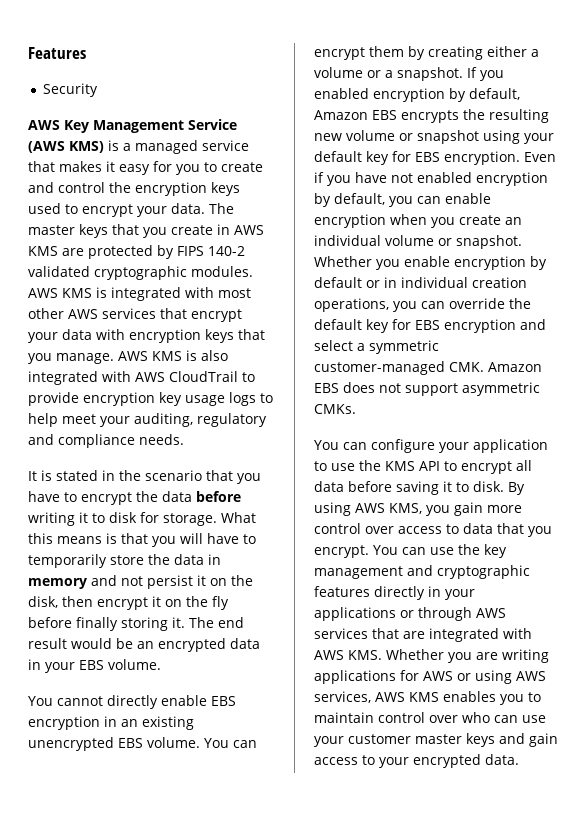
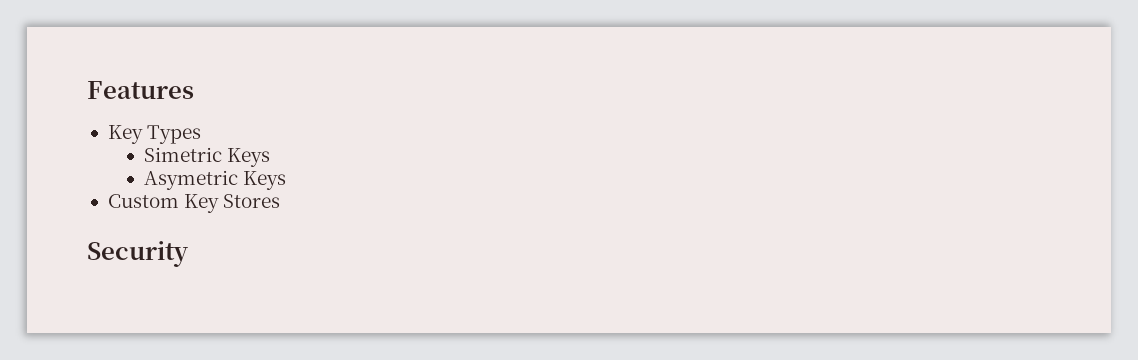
[42,83,98,97] [28,119,237,133] [28,140,249,154] [28,161,263,175] [28,182,240,196] [28,203,234,217] [28,224,264,238] [28,245,245,259] [28,266,253,280] [28,287,251,301] [28,308,242,322] [28,329,265,343] [28,350,228,364] [28,371,255,385] [28,392,273,406] [28,413,267,427] [28,434,184,448] [28,470,261,484] [28,491,241,505] [28,512,256,526] [28,533,256,547] [28,554,221,568] [28,575,253,589] [28,596,229,610] [28,617,244,631] [28,638,260,652] [28,659,161,673] [28,695,236,709] [28,716,194,730] [28,737,257,751] [314,46,539,60] [314,67,504,81] [314,88,520,102] [314,109,549,123] [314,130,554,144] [314,151,556,165] [314,172,548,186] [314,193,491,207] [314,214,522,228] [314,235,522,249] [314,256,547,270] [314,277,527,288] [314,298,531,312] [314,319,546,333] [314,340,439,354] [314,361,542,375] [314,382,540,396] [314,404,356,414] [314,439,548,453] [314,460,532,474] [314,481,525,495] [314,502,522,516] [314,523,552,537] [314,544,507,558] [314,565,530,579] [314,586,475,600] [314,607,506,621] [314,628,532,642] [314,649,549,663] [314,670,546,684] [314,691,541,705] [314,712,546,723] [314,733,558,747] [314,754,519,768] Security // AWS Key Management Service (AWS KMS) is a managed service that makes it easy for you to create and control the encryption keys used to encrypt your data. The master keys that you create in AWS KMS are protected by FIPS 140-2 validated cryptographic modules. AWS KMS is integrated with most other AWS services that encrypt your data with encryption keys that you manage. AWS KMS is also integrated with AWS CloudTrail to provide encryption key usage logs to help meet your auditing, regulatory and compliance needs. // It is stated in the scenario that you have to encrypt the data before writing it to disk for storage. What this means is that you will have to temporarily store the data in memory and not persist it on the disk, then encrypt it on the fly before finally storing it. The end result would be an encrypted data in your EBS volume. // You cannot directly enable EBS encryption in an existing unencrypted EBS volume. You can encrypt them by creating either a volume or a snapshot. If you enabled encryption by default, Amazon EBS encrypts the resulting new volume or snapshot using your default key for EBS encryption. Even if you have not enabled encryption by default, you can enable encryption when you create an individual volume or snapshot. Whether you enable encryption by default or in individual creation operations, you can override the default key for EBS encryption and select a symmetric customer-managed CMK. Amazon EBS does not support asymmetric CMKs. // You can configure your application to use the KMS API to encrypt all data before saving it to disk. By using AWS KMS, you gain more control over access to data that you encrypt. You can use the key management and cryptographic features directly in your applications or through AWS services that are integrated with AWS KMS. Whether you are writing applications for AWS or using AWS services, AWS KMS enables you to maintain control over who can use your customer master keys and gain access to your encrypted data. -> [107,125,202,144] [144,147,271,167] [144,170,287,190] [107,194,281,213] [87,241,188,267] Key Types // Simetric Keys // Asymetric Keys // Custom Key Stores // Security

